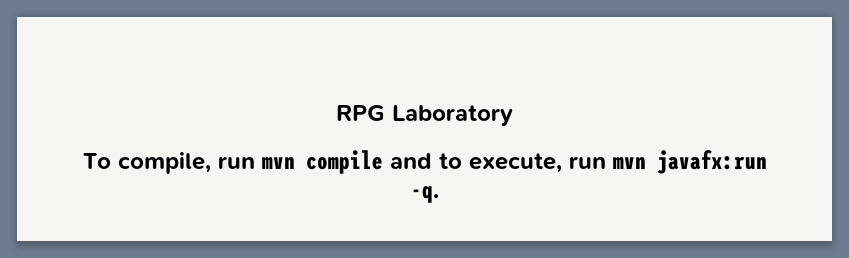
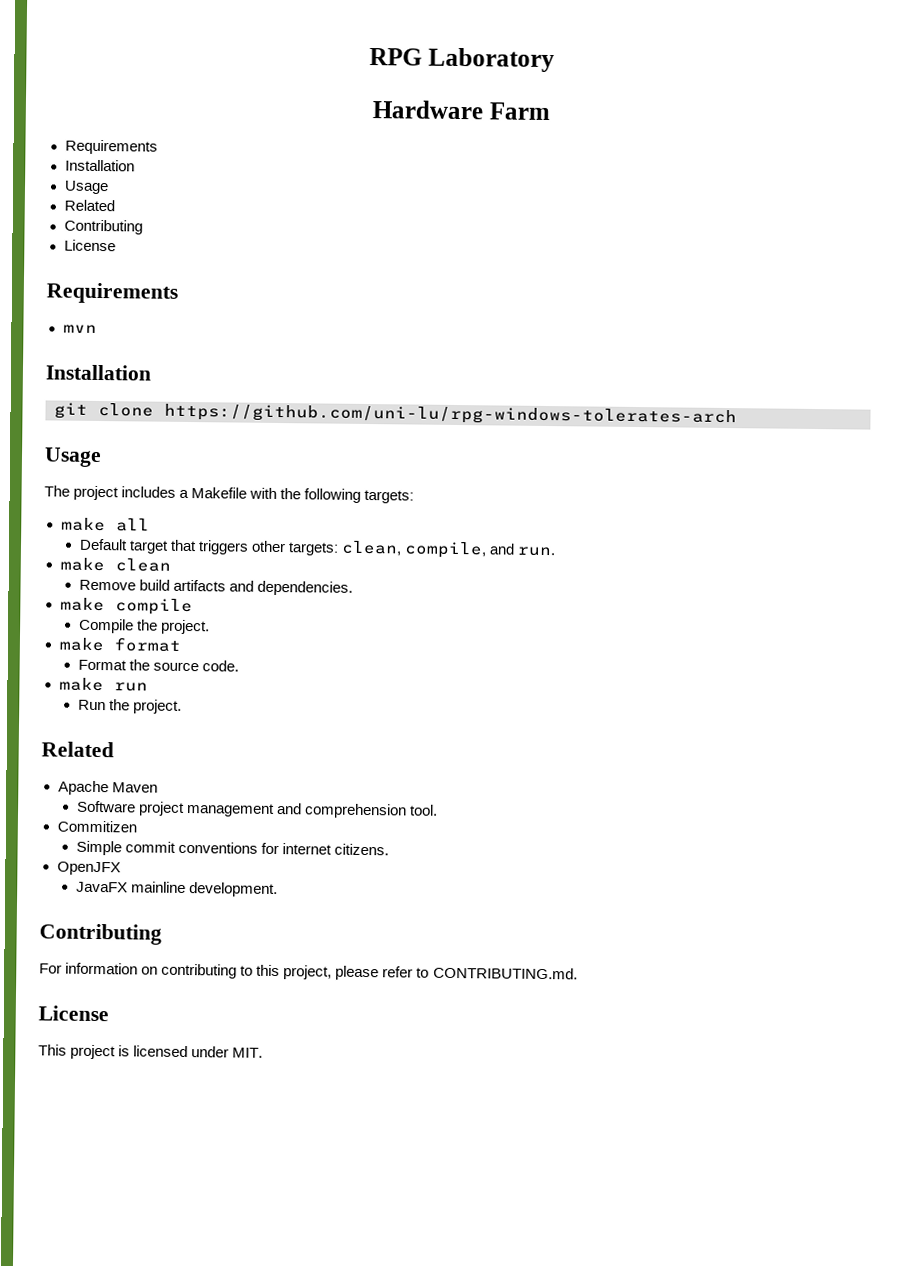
[82,150,767,174] [410,185,439,203] To compile, run mvn compile and to execute, run mvn javafx:run -q. -> [372,100,550,121] [64,139,158,155] [64,159,135,172] [63,180,109,195] [63,199,115,212] [63,219,143,235] [63,239,116,252] [46,282,178,304] [62,324,97,333] [45,364,152,381] [54,402,737,427] [44,447,102,468] [44,485,415,504] [60,517,150,532] [78,538,557,559] [59,557,171,572] [78,579,353,596] [59,597,193,616] [78,618,210,635] [58,637,181,652] [77,659,239,672] [58,677,148,692] [77,699,182,714] [41,741,114,758] [57,780,158,796] [76,800,438,819] [56,820,137,833] [75,840,389,856] [56,861,121,876] [75,881,278,898] [39,923,162,945] [39,962,578,981] [38,1005,109,1022] [38,1044,264,1060] Hardware Farm // Requirements // Installation // Usage // Related // Contributing // License // Requirements // mvn // Installation // git clone https://github.com/uni-lu/rpg-windows-tolerates-arch // Usage // The project includes a Makefile with the following targets: // make all // Default target that triggers other targets: clean, compile, and run. // make clean // Remove build artifacts and dependencies. // make compile // Compile the project. // make format // Format the source code. // make run // Run the project. // Related // Apache Maven // Software project management and comprehension tool. // Commitizen // Simple commit conventions for internet citizens. // OpenJFX // JavaFX mainline development. // Contributing // For information on contributing to this project, please refer to CONTRIBUTING.md. // License // This project is licensed under MIT.

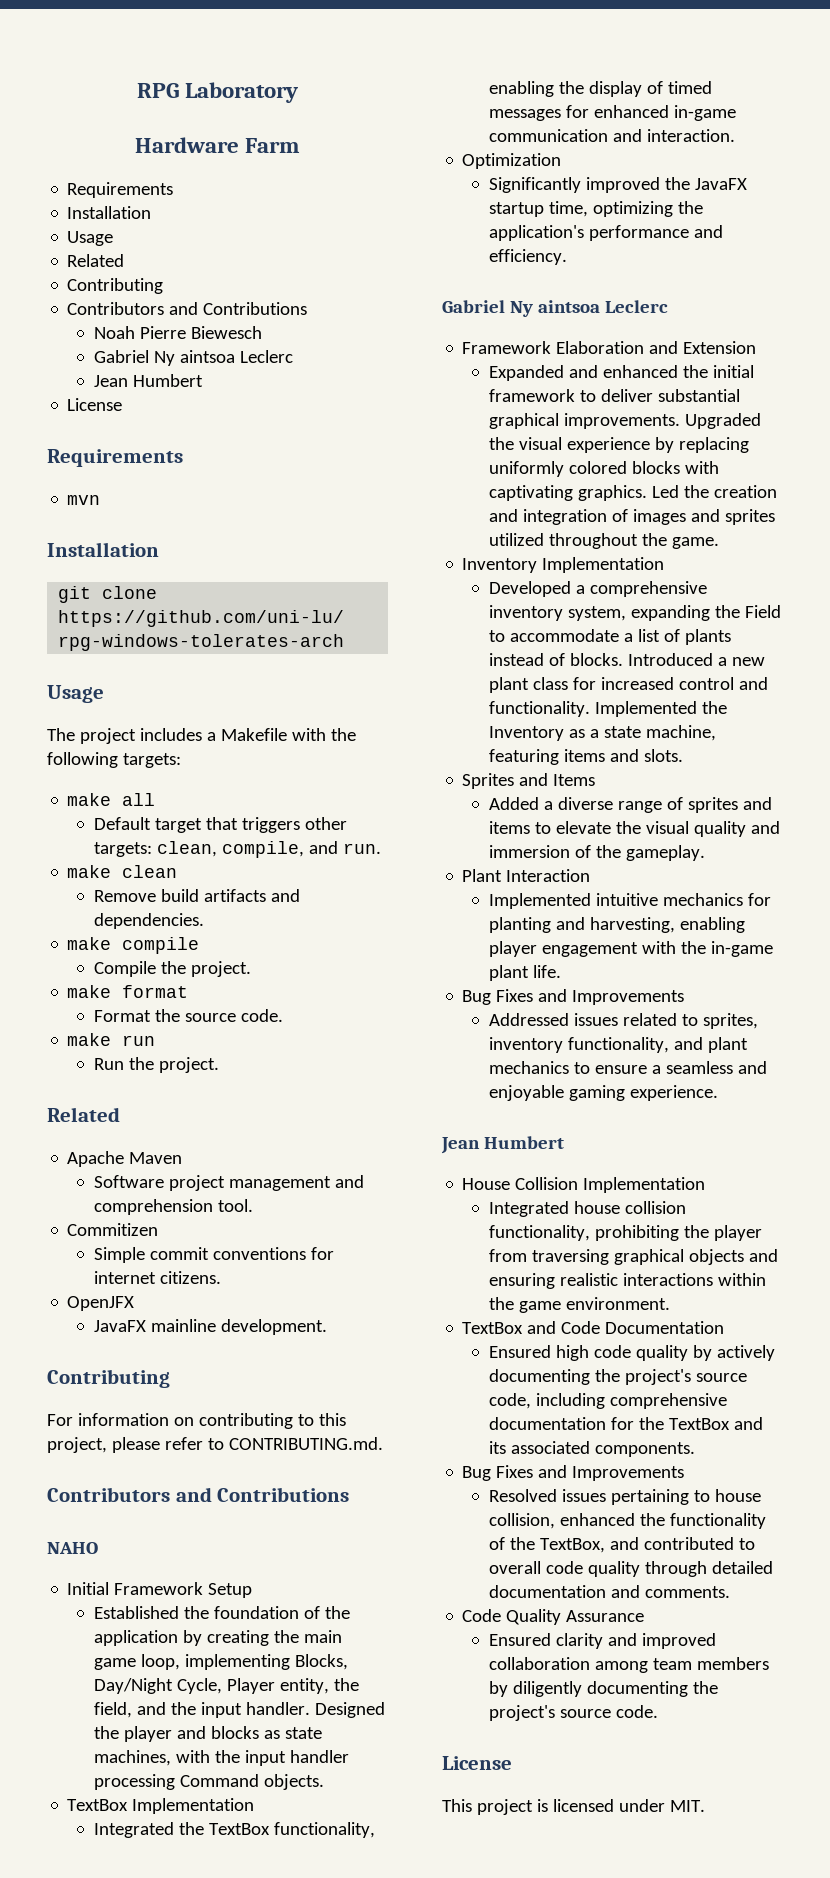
(143, 227) none -> [67,302,308,315] [93,326,262,339] [93,350,293,366] [93,374,203,387] // Contributors and Contributions // Noah Pierre Biewesch // Gabriel Ny aintsoa Leclerc // Jean Humbert
(578, 973) none -> [47,1487,350,1502] [47,1542,98,1554] [67,1582,253,1598] [93,1606,350,1619] [93,1630,342,1646] [93,1654,348,1670] [93,1678,359,1694] [93,1702,385,1718] [93,1726,322,1742] [93,1750,349,1766] [93,1774,324,1790] [67,1798,255,1814] [93,1822,375,1838] [488,81,712,97] [488,105,736,121] [488,129,735,142] [462,153,562,169] [488,177,747,193] [488,201,703,217] [488,225,723,241] [488,249,567,265] [442,300,669,317] [462,341,757,354] [488,365,754,381] [488,389,740,402] [488,413,761,429] [488,437,749,453] [488,461,719,477] [488,485,777,501] [488,509,775,525] [488,533,719,549] [462,557,665,573] [488,581,707,597] [488,605,781,621] [488,629,731,645] [488,653,765,666] [488,677,768,693] [488,701,727,717] [488,725,716,741] [488,749,683,765] [462,773,596,789] [488,797,772,813] [488,821,780,837] [488,845,705,861] [462,869,591,882] [488,893,771,909] [488,917,745,933] [488,941,773,957] [488,965,561,981] [462,989,685,1005] [488,1013,758,1029] [488,1037,748,1053] [488,1061,767,1074] [488,1085,718,1101] [441,1136,565,1154] [462,1177,706,1193] [488,1201,686,1217] [488,1225,762,1241] [488,1249,778,1265] [488,1273,766,1289] [488,1297,670,1313] [462,1321,725,1334] [488,1345,775,1361] [488,1369,747,1385] [488,1393,727,1409] [488,1417,763,1430] [488,1441,695,1457] [462,1465,685,1481] [488,1489,761,1505] [488,1513,766,1529] [488,1537,755,1553] [488,1561,773,1577] [488,1585,730,1598] [462,1609,645,1625] [488,1633,716,1649] [488,1657,769,1673] [488,1681,718,1697] [488,1705,658,1721] // Contributors and Contributions // NAHO // Initial Framework Setup // Established the foundation of the application by creating the main game loop, implementing Blocks, Day/Night Cycle, Player entity, the field, and the input handler. Designed the player and blocks as state machines, with the input handler processing Command objects. // TextBox Implementation // Integrated the TextBox functionality, enabling the display of timed messages for enhanced in-game communication and interaction. // Optimization // Significantly improved the JavaFX startup time, optimizing the application's performance and efficiency. // Gabriel Ny aintsoa Leclerc // Framework Elaboration and Extension // Expanded and enhanced the initial framework to deliver substantial graphical improvements. Upgraded the visual experience by replacing uniformly colored blocks with captivating graphics. Led the creation and integration of images and sprites utilized throughout the game. // Inventory Implementation // Developed a comprehensive inventory system, expanding the Field to accommodate a list of plants instead of blocks. Introduced a new plant class for increased control and functionality. Implemented the Inventory as a state machine, featuring items and slots. // Sprites and Items // Added a diverse range of sprites and items to elevate the visual quality and immersion of the gameplay. // Plant Interaction // Implemented intuitive mechanics for planting and harvesting, enabling player engagement with the in-game plant life. // Bug Fixes and Improvements // Addressed issues related to sprites, inventory functionality, and plant mechanics to ensure a seamless and enjoyable gaming experience. // Jean Humbert // House Collision Implementation // Integrated house collision functionality, prohibiting the player from traversing graphical objects and ensuring realistic interactions within the game environment. // TextBox and Code Documentation // Ensured high code quality by actively documenting the project's source code, including comprehensive documentation for the TextBox and its associated components. // Bug Fixes and Improvements // Resolved issues pertaining to house collision, enhanced the functionality of the TextBox, and contributed to overall code quality through detailed documentation and comments. // Code Quality Assurance // Ensured clarity and improved collaboration among team members by diligently documenting the project's source code.

